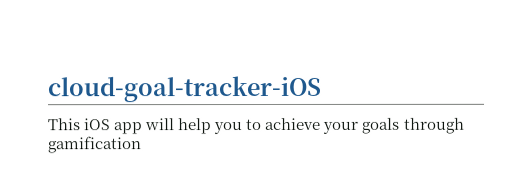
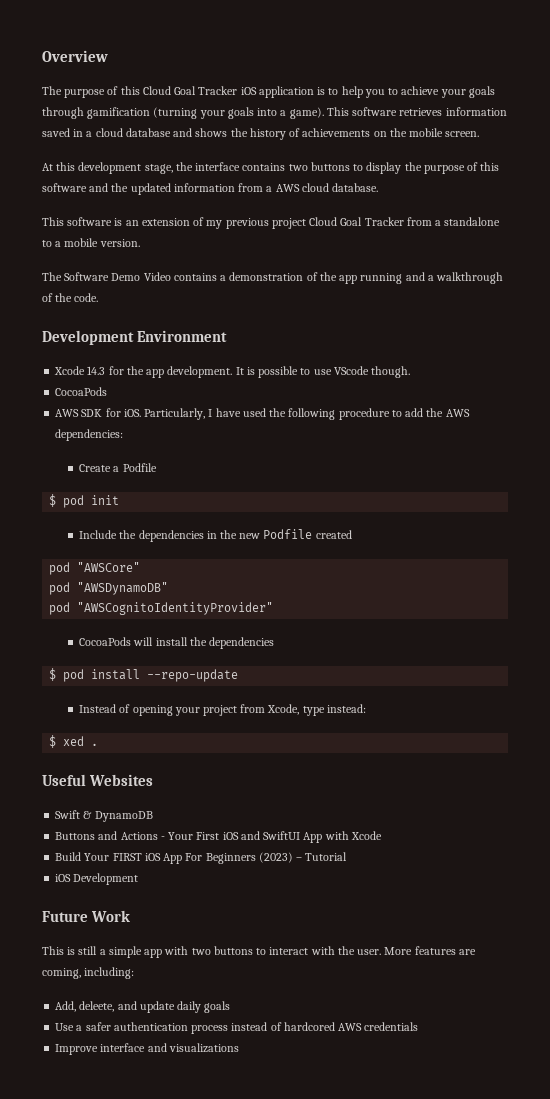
[47,75,322,103] [48,118,176,135] cloud-goal-tracker-iOS // This iOS app will -> [42,50,108,62] [42,86,339,98] Overview // The purpose of this Cloud Goal Tracker iOS application is to
(142, 145) none -> [153,107,507,119] [42,128,480,140] [42,162,500,174] [42,183,379,195] [42,217,501,229] [42,238,140,247] [42,272,504,284] [42,293,99,302] [42,330,228,345] [54,366,411,378] [55,387,108,396] [55,408,470,420] [55,429,124,441] [79,463,157,472] [49,494,120,508] [79,529,352,542] [49,562,141,575] [49,582,169,595] [49,602,274,615] [79,637,274,649] [49,668,239,682] [79,704,366,716] [49,735,99,748] [42,774,154,786] [55,810,153,822] [55,831,382,843] [55,852,348,864] [55,873,139,885] [42,910,131,922] [42,946,476,958] [42,967,135,979] [55,1001,231,1013] [55,1022,419,1034] [55,1043,239,1055] (turning your goals into a game). This software retrieves information saved in a cloud database and shows the history of achievements on the mobile screen. // At this development stage, the interface contains two buttons to display the purpose of this software and the updated information from a AWS cloud database. // This software is an extension of my previous project Cloud Goal Tracker from a standalone to a mobile version. // The Software Demo Video contains a demonstration of the app running and a walkthrough of the code. // Development Environment // Xcode 14.3 for the app development. It is possible to use VScode though. // CocoaPods // AWS SDK for iOS. Particularly, I have used the following procedure to add the AWS dependencies: // Create a Podfile // $ pod init // Include the dependencies in the new Podfile created // pod "AWSCore" // pod "AWSDynamoDB" // pod "AWSCognitoIdentityProvider" // CocoaPods will install the dependencies // $ pod install --repo-update // Instead of opening your project from Xcode, type instead: // $ xed . // Useful Websites // Swift & DynamoDB // Buttons and Actions - Your First iOS and SwiftUI App with Xcode // Build Your FIRST iOS App For Beginners (2023) – Tutorial // iOS Development // Future Work // This is still a simple app with two buttons to interact with the user. More features are coming, including: // Add, deleete, and update daily goals // Use a safer authentication process instead of hardcored AWS credentials // Improve interface and visualizations

